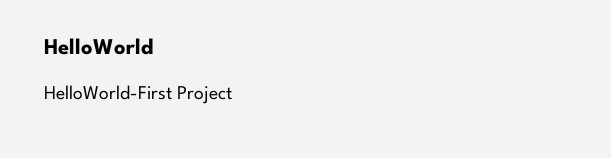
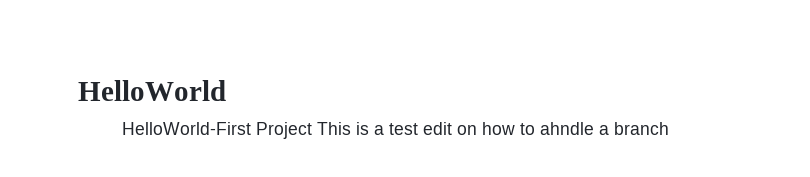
(233, 95) none -> [317,122,670,135] This is a test edit on how to ahndle a branch

